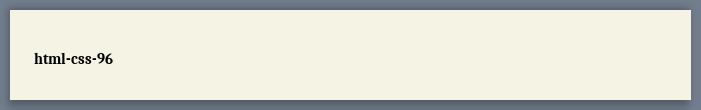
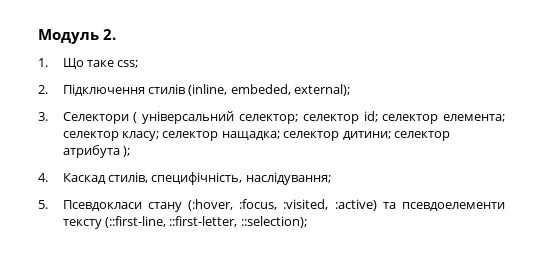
[34,52,113,64] html-css-96 -> [38,29,116,44] [38,58,139,69] [38,84,351,96] [38,111,505,124] [62,131,450,141] [62,145,131,158] [38,172,331,185] [38,199,505,212] [62,216,307,229] Модуль 2. // 1. Що таке css; // 2. Підключення стилів (inline, embeded, external); // 3. Селектори ( універсальний селектор; селектор id; селектор елемента; селектор класу; селектор нащадка; селектор дитини; селектор атрибута ); // 4. Каскад стилів, специфічність, наслідування; // 5. Псевдокласи стану (:hover, :focus, :visited, :active) та псевдоелементи тексту (::first-line, ::first-letter, ::selection);

